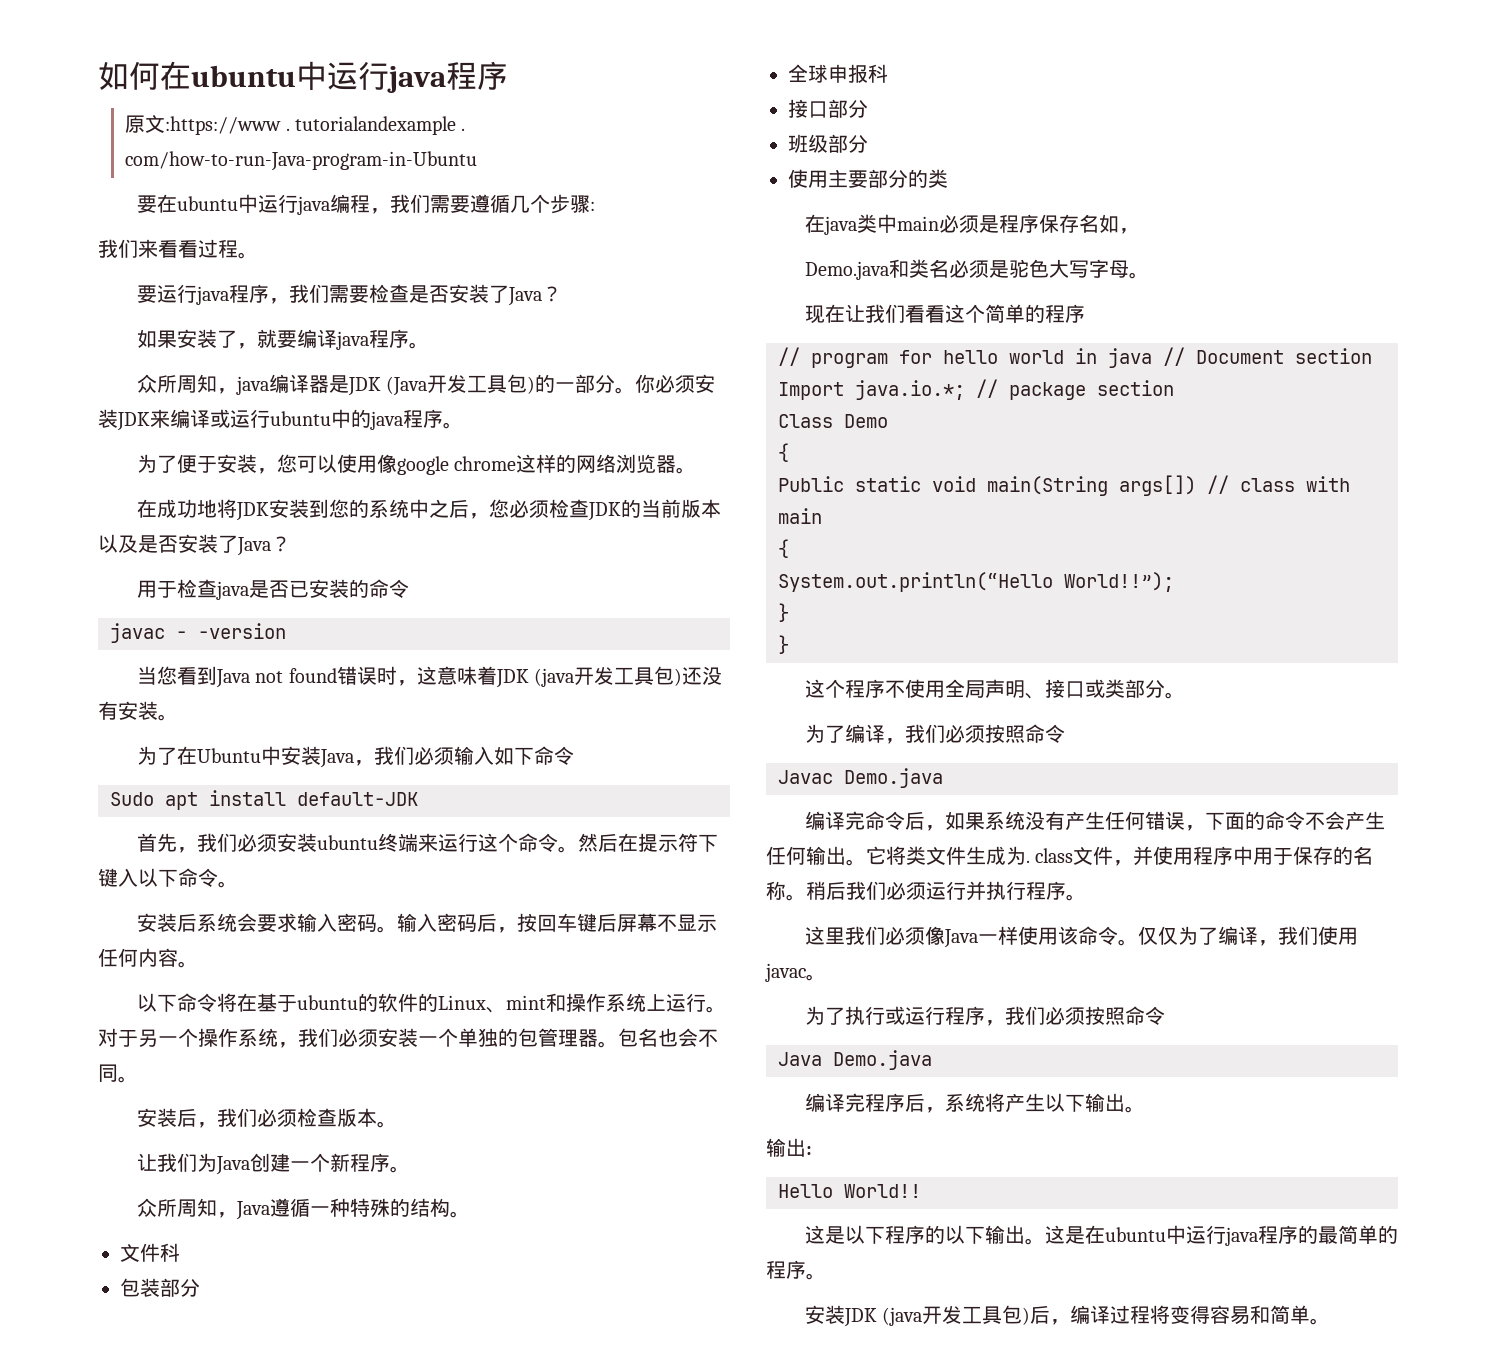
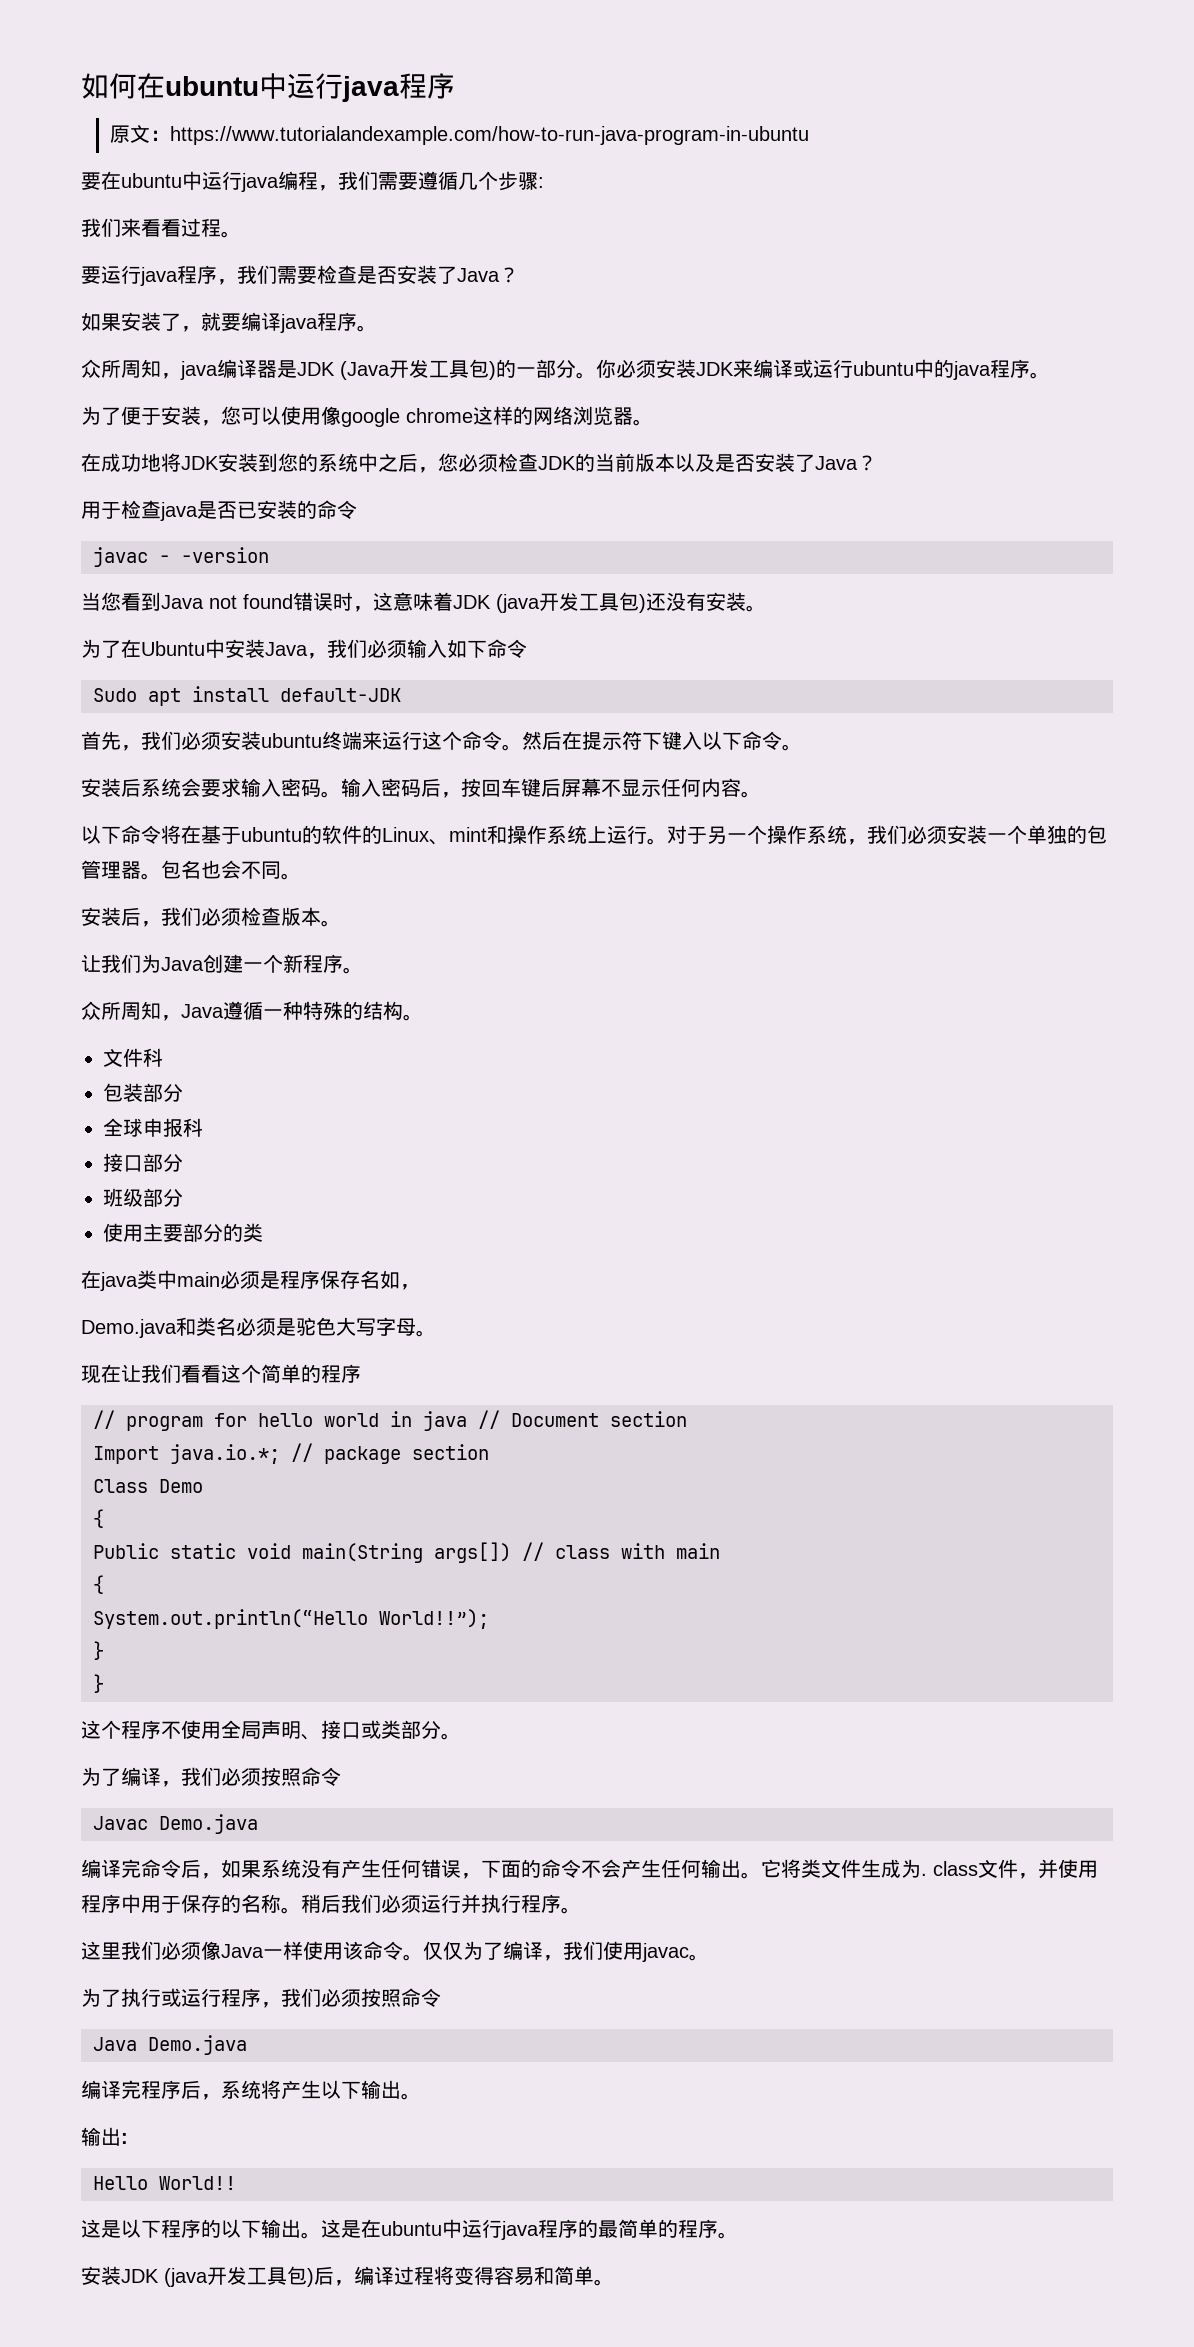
[165,116,466,135] [125,151,478,171] :https://www . tutorialandexample . com/how-to-run-Java-program-in-Ubuntu -> [150,126,810,145] ：https://www.tutorialandexample.com/how-to-run-java-program-in-ubuntu

